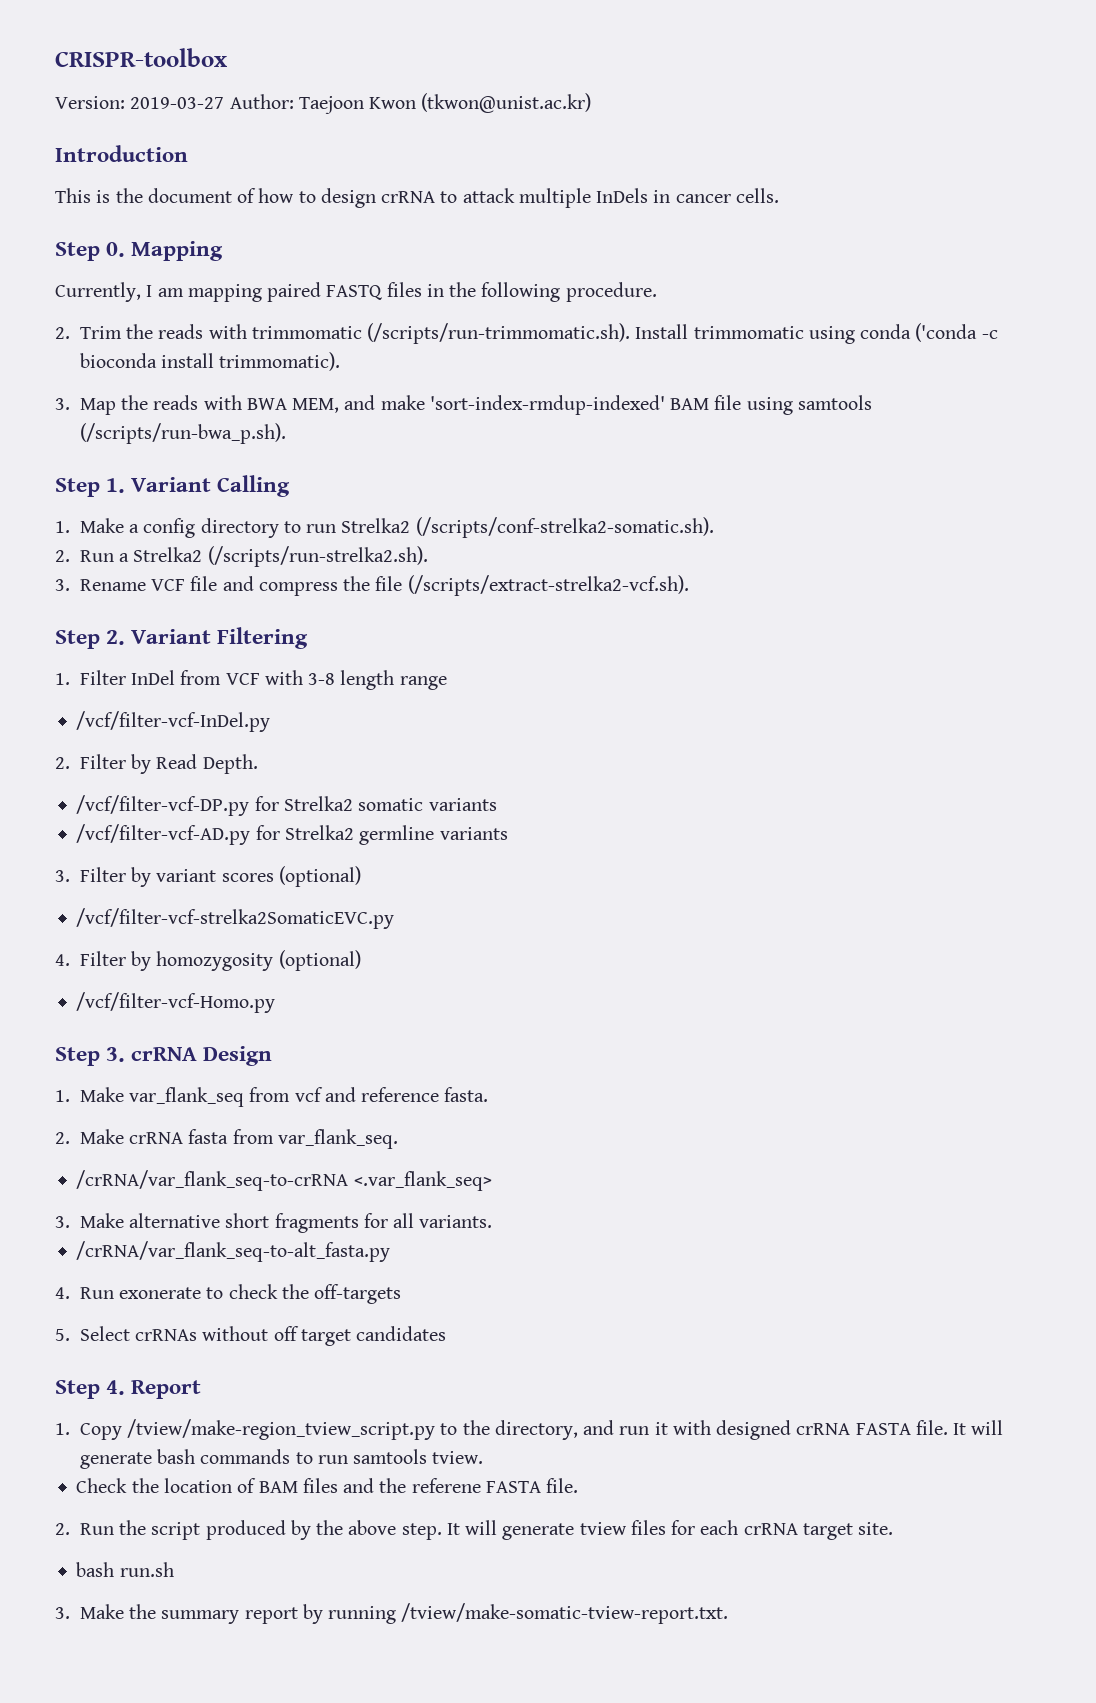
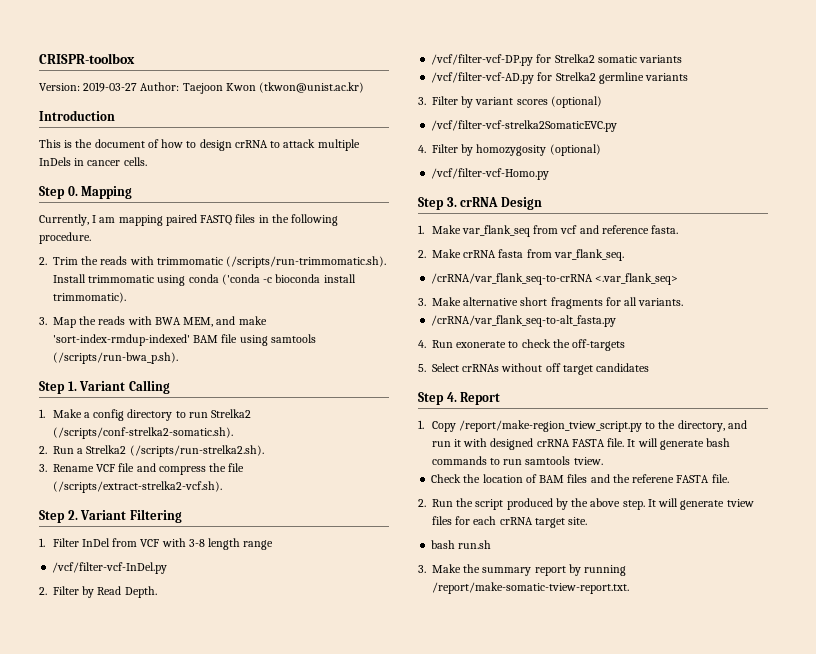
[127,1419,436,1440] /tview/make-region_tview_script.py -> [458,420,642,432] /report/make-region_tview_script.py
[401,1603,729,1624] /tview/make-somatic-tview-report.txt. -> [432,582,629,594] /report/make-somatic-tview-report.txt.

